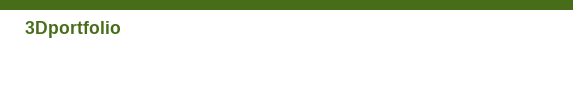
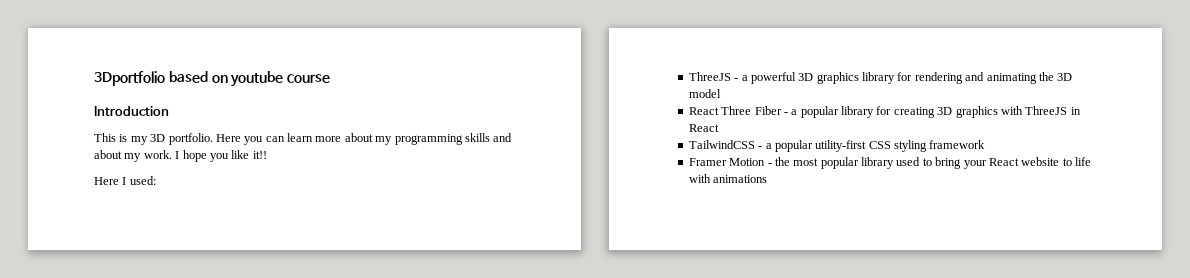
(121, 29) none -> [168,71,331,87] [94,106,169,116] [94,133,513,145] [94,150,267,162] [94,176,156,185] [688,72,1073,84] [688,89,721,98] [688,106,1081,118] [688,124,719,132] [688,140,986,152] [688,157,1091,169] [688,174,768,183] based on youtube course // Introduction // This is my 3D portfolio. Here you can learn more about my programming skills and about my work. I hope you like it!! // Here I used: // ThreeJS - a powerful 3D graphics library for rendering and animating the 3D model // React Three Fiber - a popular library for creating 3D graphics with ThreeJS in React // TailwindCSS - a popular utility-first CSS styling framework // Framer Motion - the most popular library used to bring your React website to life with animations

